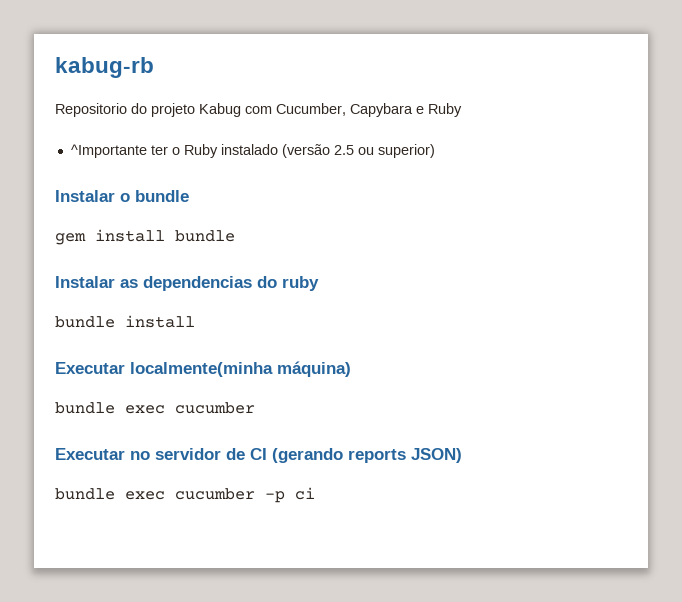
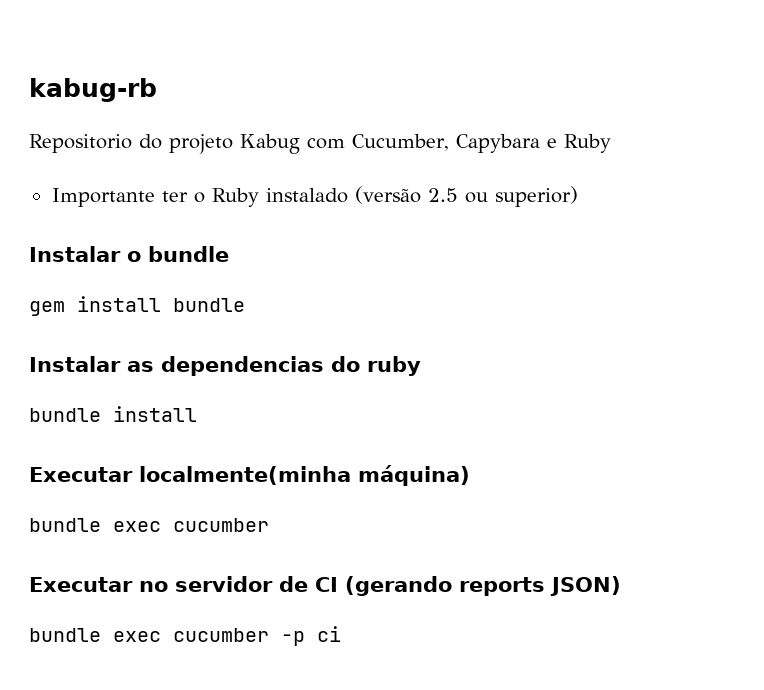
[70,144,147,158] ^Importante -> [51,188,155,207] Importante

